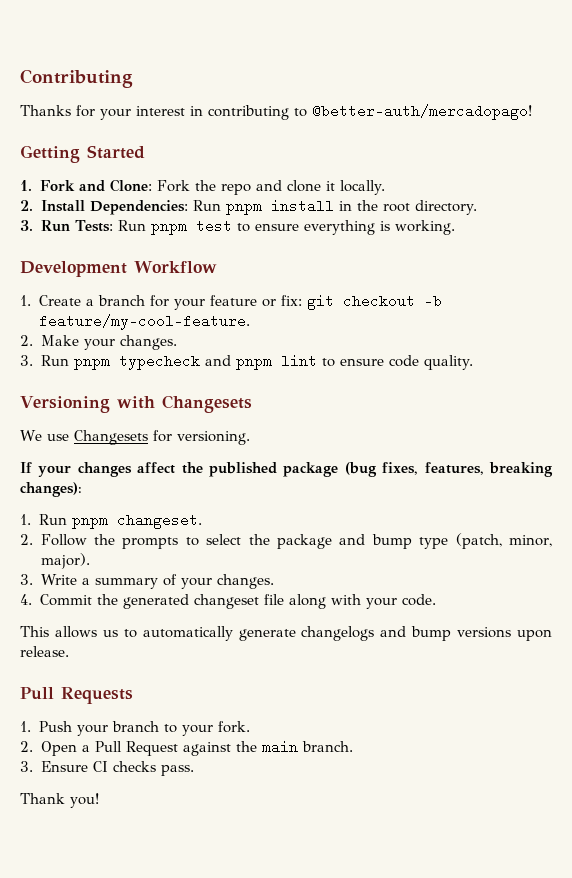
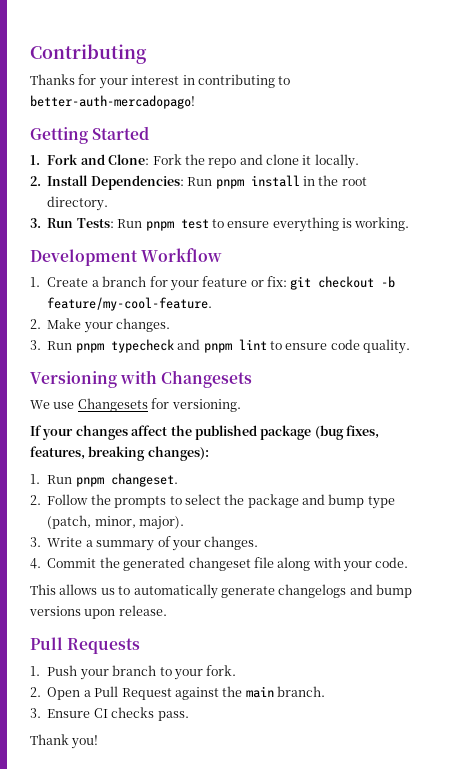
[312,104,532,120] @better-auth/mercadopago! -> [30,95,195,109] better-auth-mercadopago!

